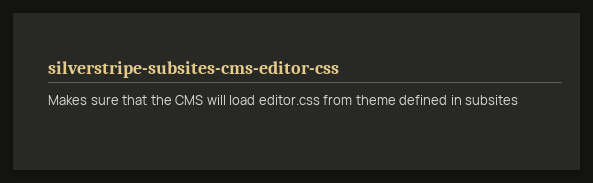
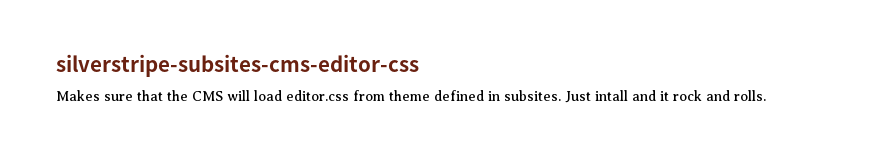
[465,95,519,105] subsites -> [504,90,766,103] subsites. Just intall and it rock and rolls.

